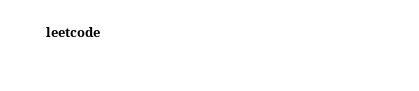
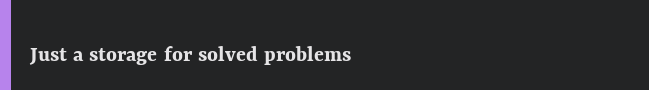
[46,27,100,37] leetcode -> [29,46,352,65] Just a storage for solved problems

